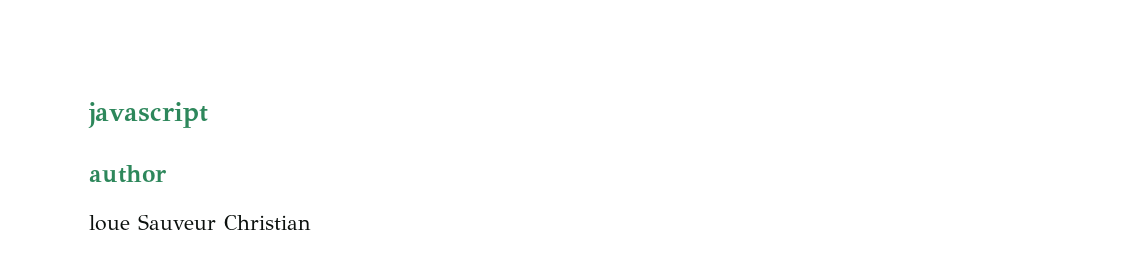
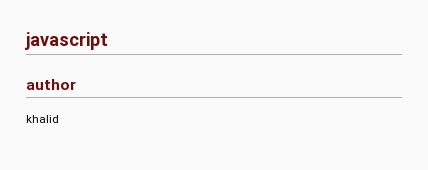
[89,214,311,231] loue Sauveur Christian -> [26,115,59,123] khalid

